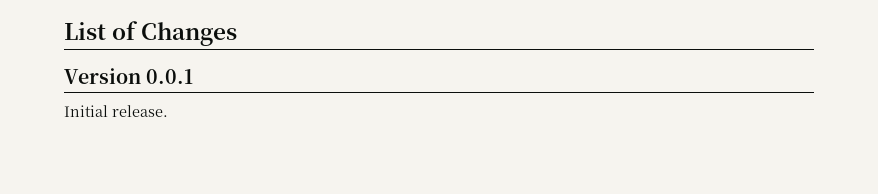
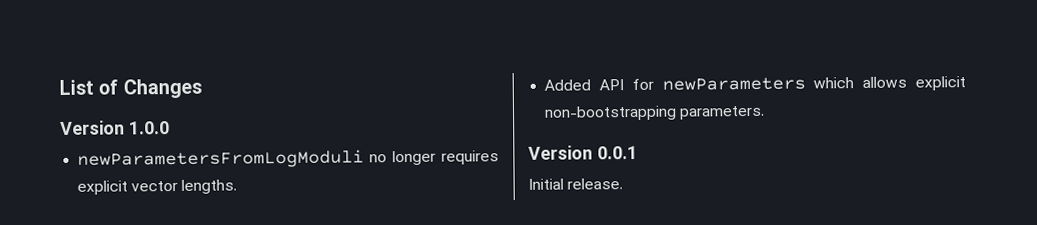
(238, 34) none -> [60,120,170,136] [77,149,500,169] [77,179,238,195] [544,76,966,91] [544,105,766,121] // Version 1.0.0 // newParametersFromLogModuli no longer requires explicit vector lengths. // Added API for newParameters which allows explicit non-bootstrapping parameters.

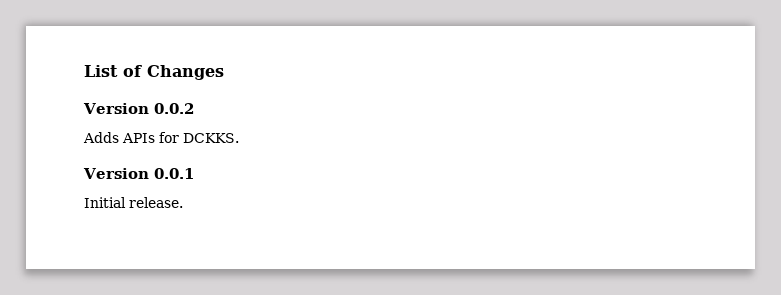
[129,121,170,135] [77,149,500,169] [77,179,238,195] [544,76,966,91] [544,105,766,121] 1.0.0 // newParametersFromLogModuli no longer requires explicit vector lengths. // Added API for newParameters which allows explicit non-bootstrapping parameters. -> [153,103,194,114] [83,132,239,143] 0.0.2 // Adds APIs for DCKKS.

